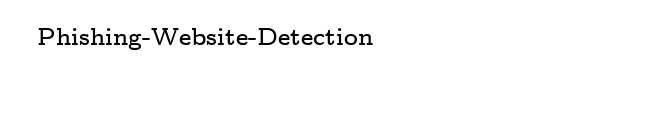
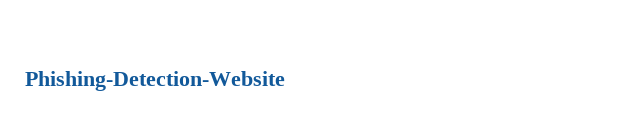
[37,28,373,50] Phishing-Website-Detection -> [25,71,285,91] Phishing-Detection-Website

